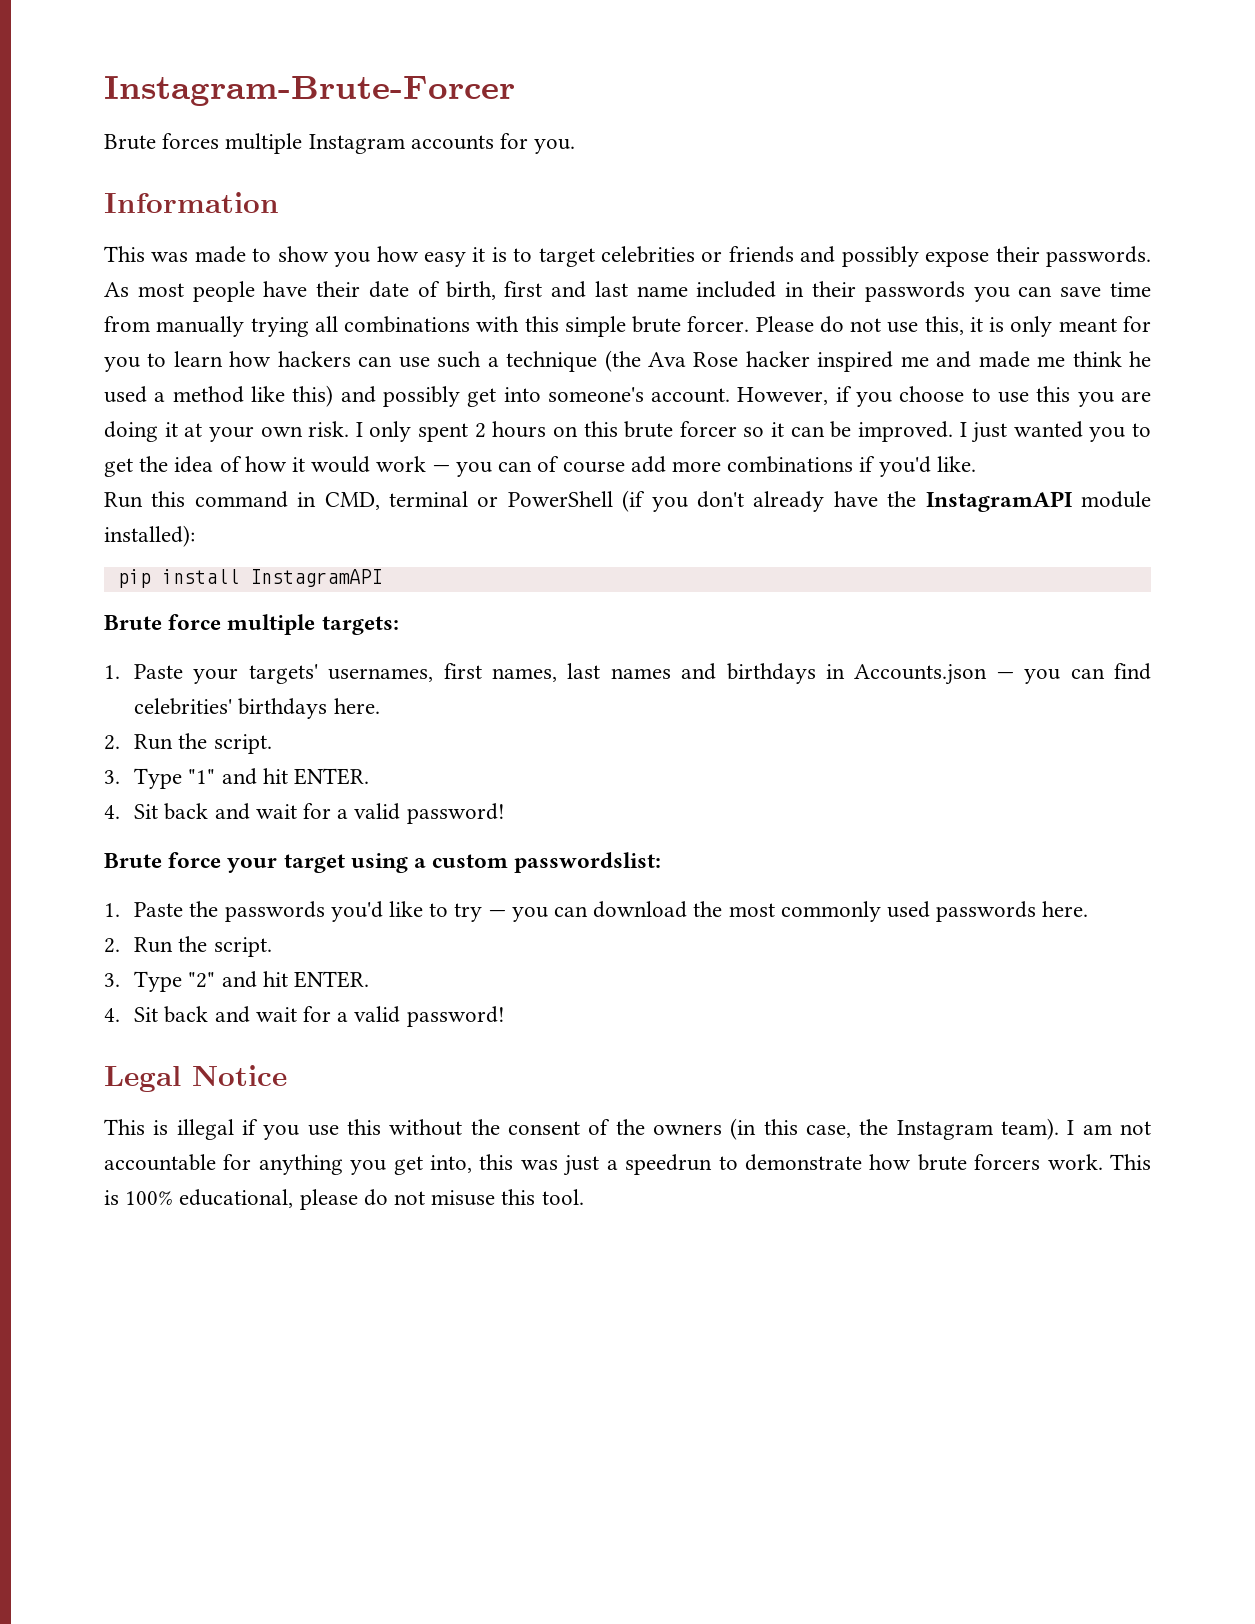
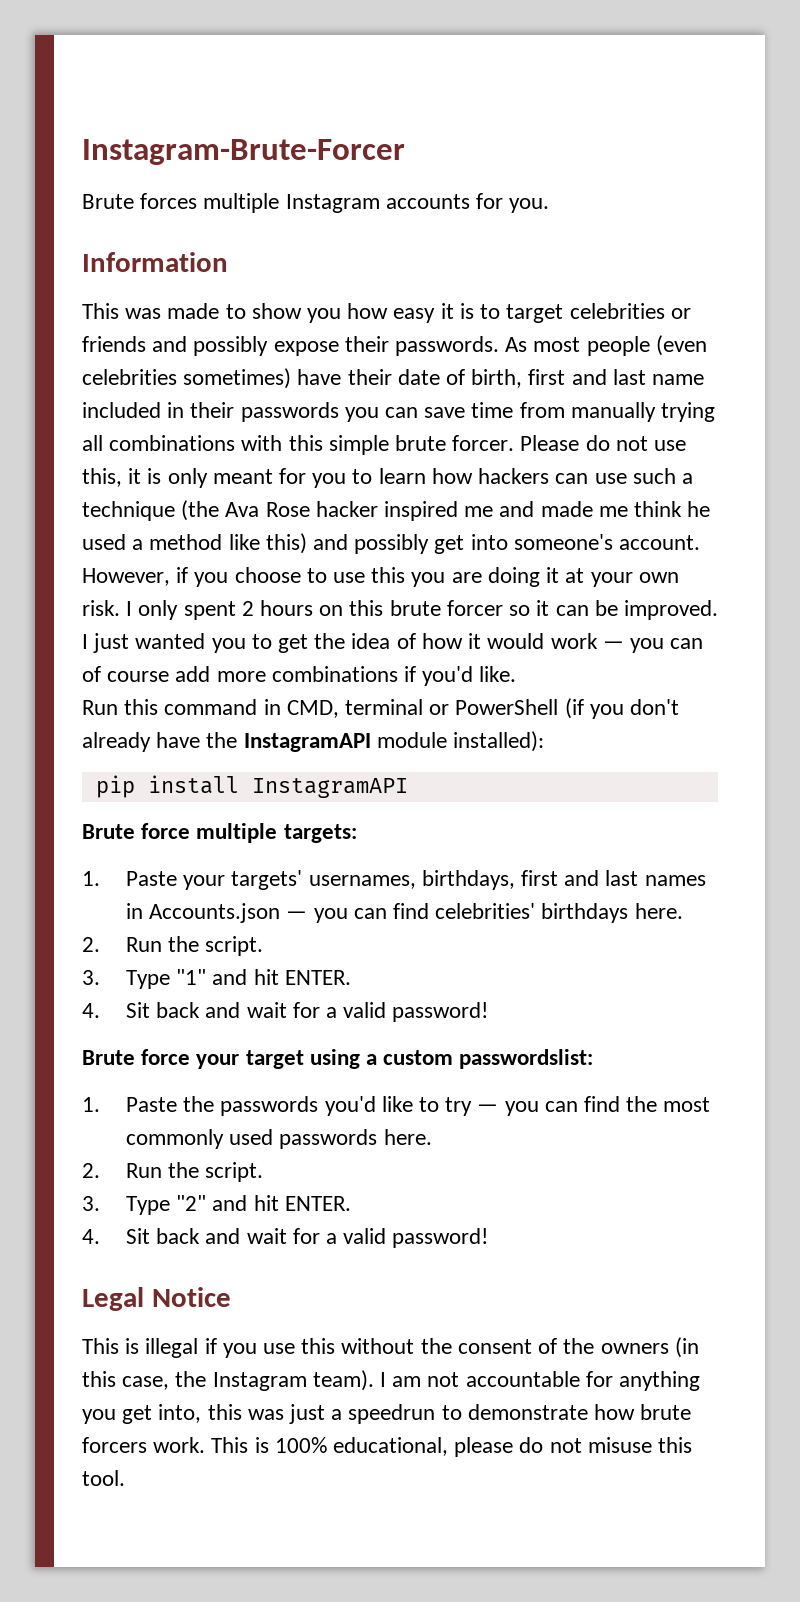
(255, 291) none -> [655,335,707,356] [82,368,292,389] (even celebrities sometimes)
[443,663,816,684] first names, last names and birthdays -> [421,870,706,890] birthdays, first and last names
[593,901,688,918] download -> [584,1096,621,1112] find

